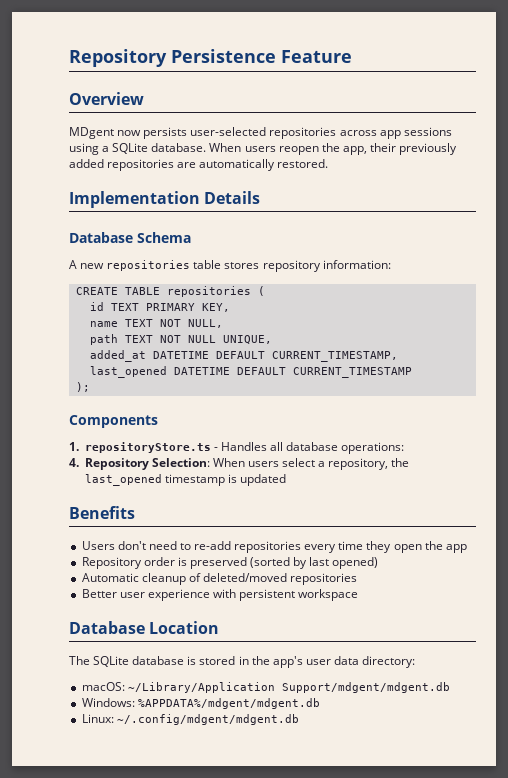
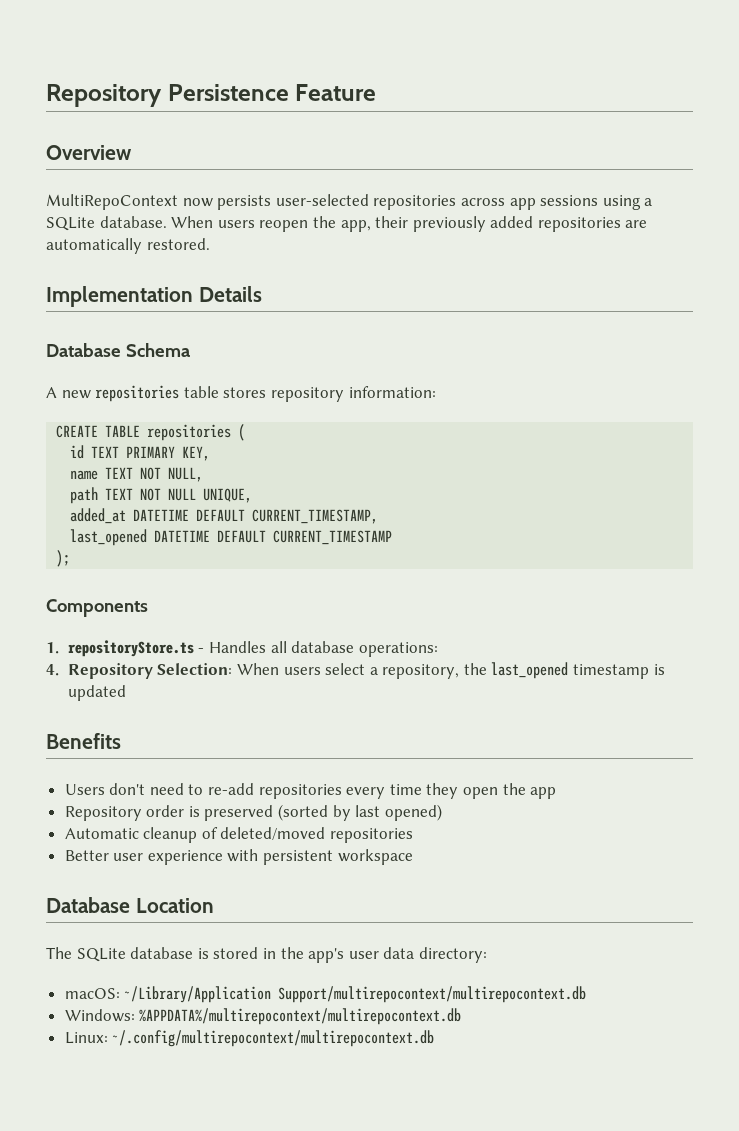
[69,127,114,139] MDgent -> [46,194,178,210] MultiRepoContext
[281,682,450,693] Support/mdgent/mdgent.db -> [278,986,587,1003] Support/multirepocontext/multirepocontext.db
[137,698,320,709] %APPDATA%/mdgent/mdgent.db -> [139,1008,462,1025] %APPDATA%/multirepocontext/multirepocontext.db
[116,714,299,725] ~/.config/mdgent/mdgent.db -> [112,1030,435,1047] ~/.config/multirepocontext/multirepocontext.db

